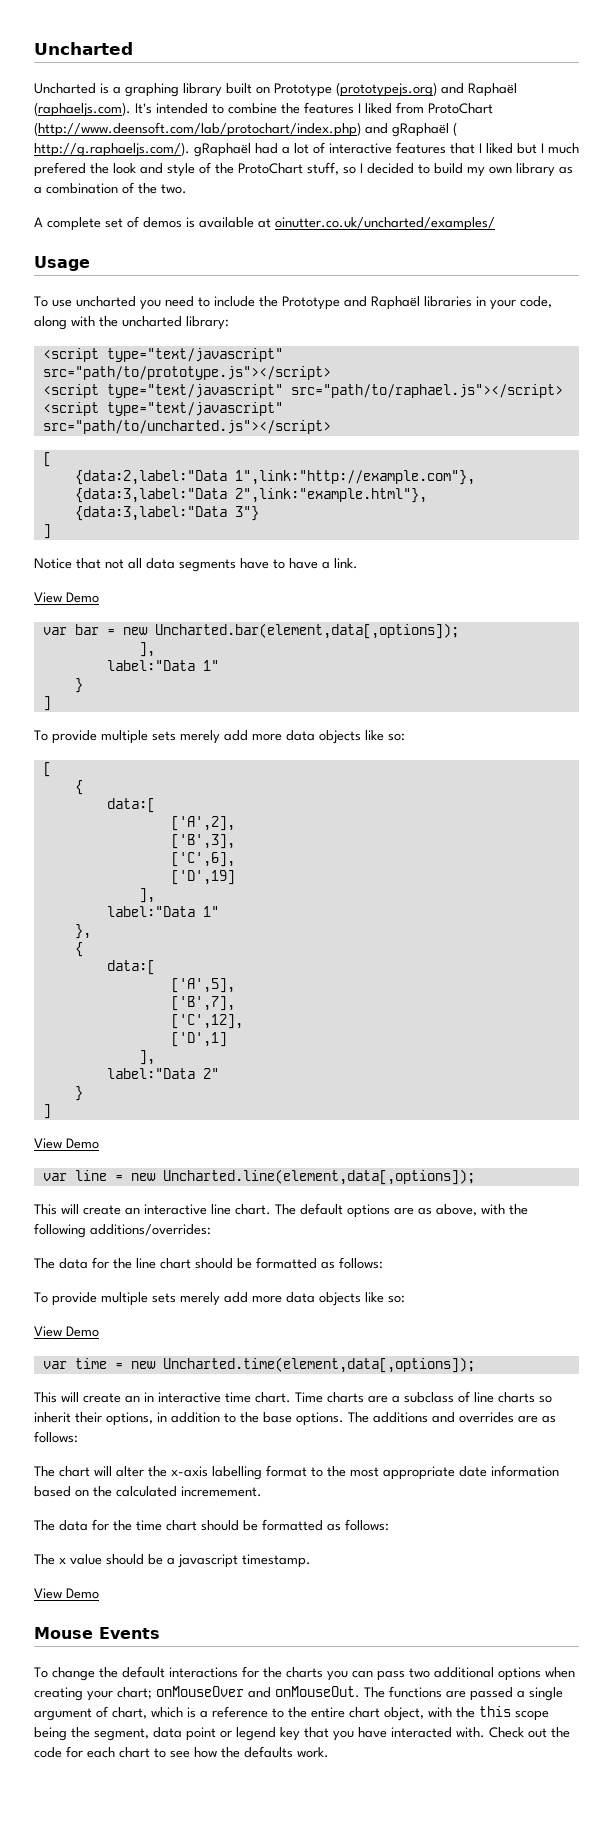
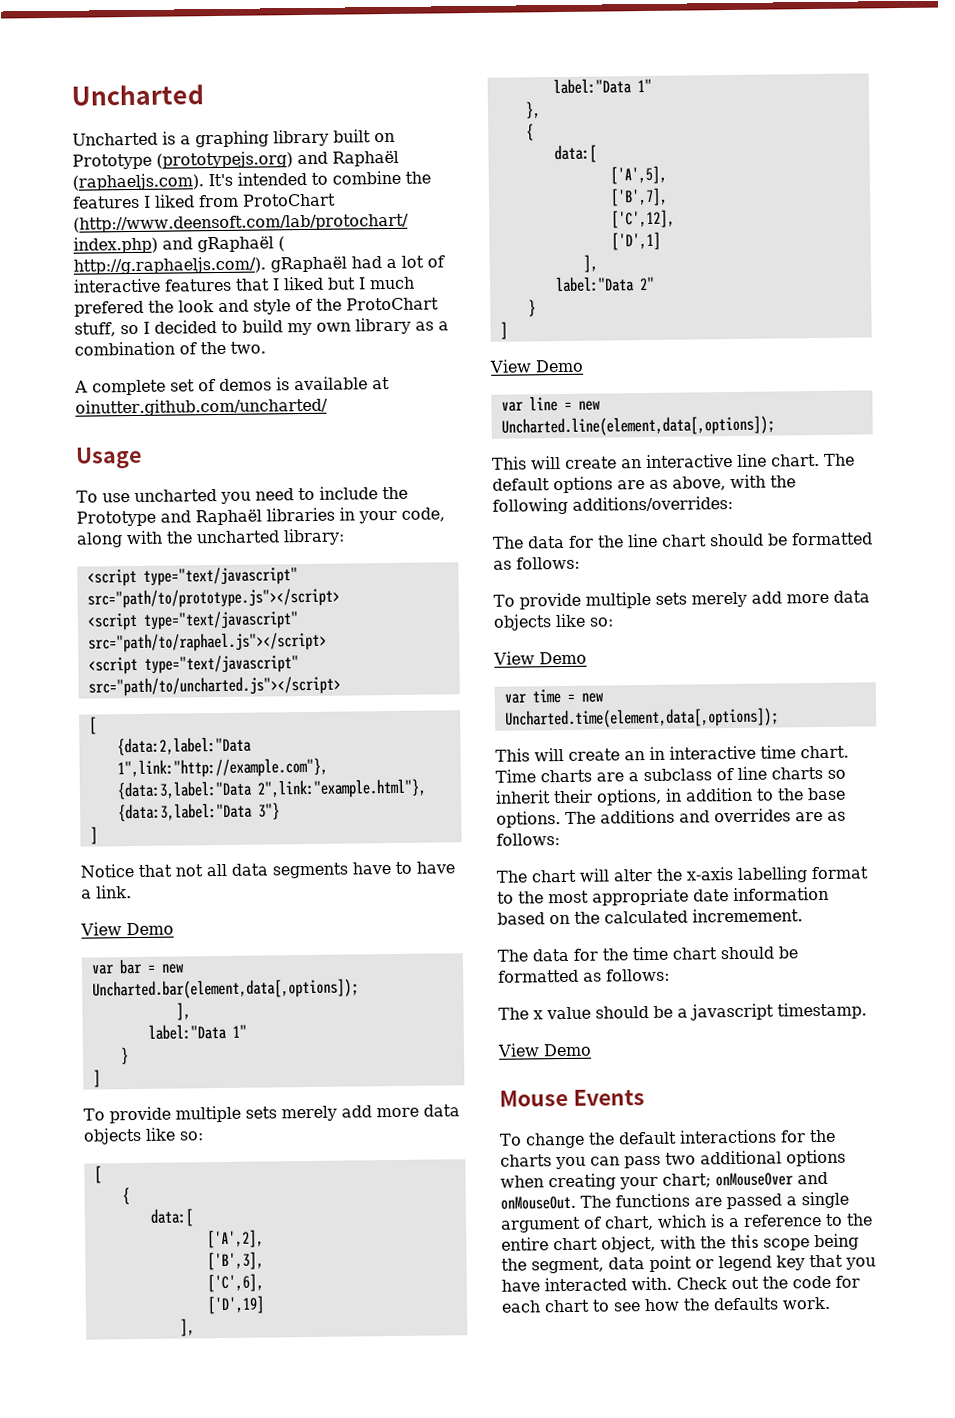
[275,217,495,231] oinutter.co.uk/uncharted/examples/ -> [75,397,328,417] oinutter.github.com/uncharted/

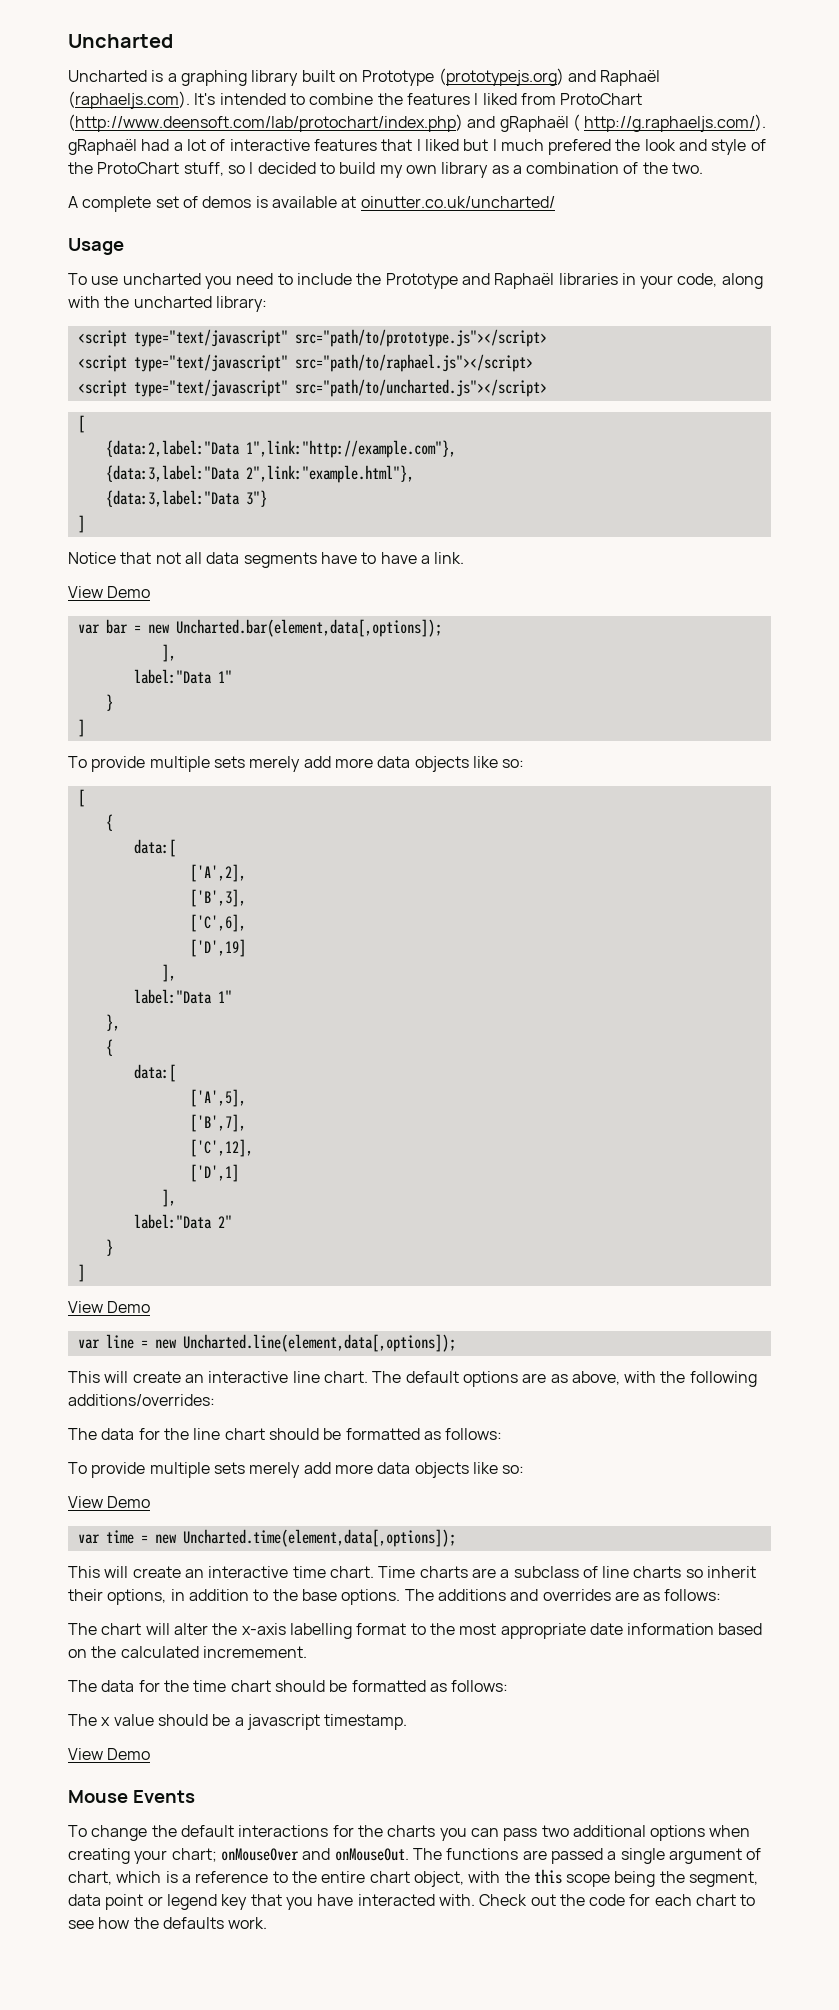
[75,397,328,417] oinutter.github.com/uncharted/ -> [360,196,555,208] oinutter.co.uk/uncharted/
[649,746,665,760] in -> (204, 1573) none

